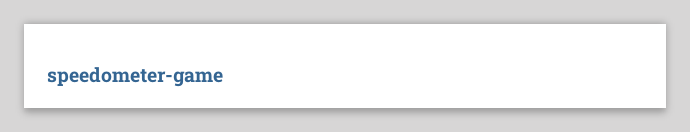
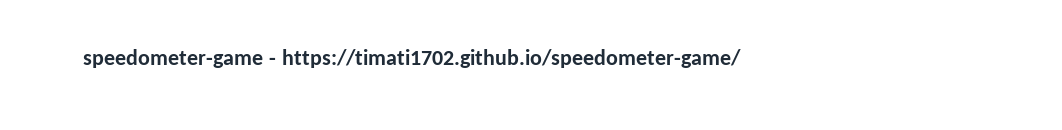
(223, 77) none -> [268,49,741,68] - https://timati1702.github.io/speedometer-game/

